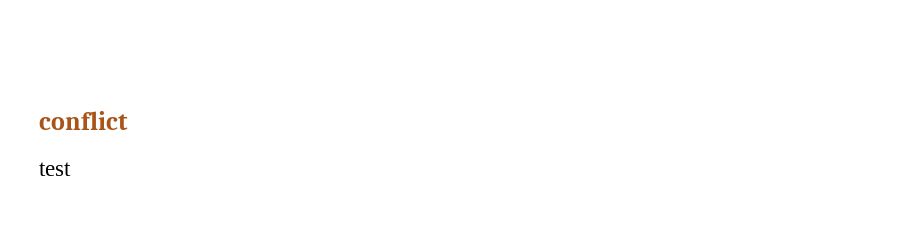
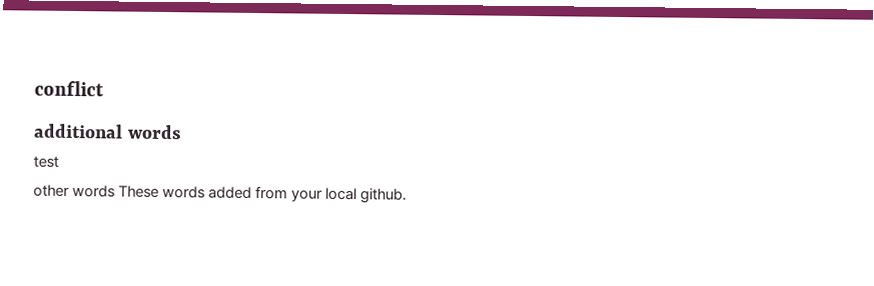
(128, 120) none -> [34,123,182,140] // additional words
(71, 169) none -> [33,184,408,204] // other words These words added from your local github.

